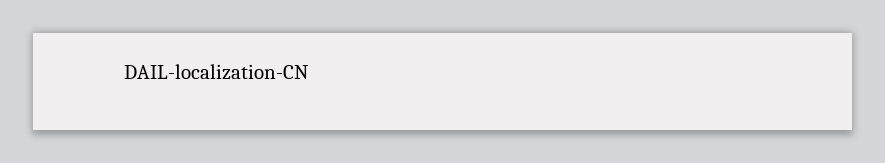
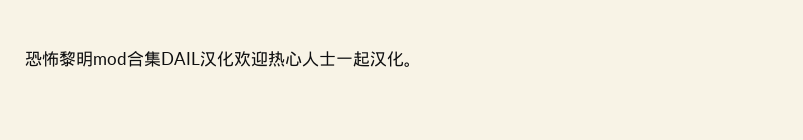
[124,64,309,80] DAIL-localization-CN -> [25,51,421,67] 恐怖黎明mod合集DAIL汉化欢迎热心人士一起汉化。

